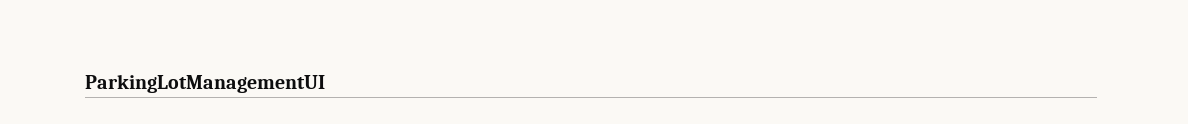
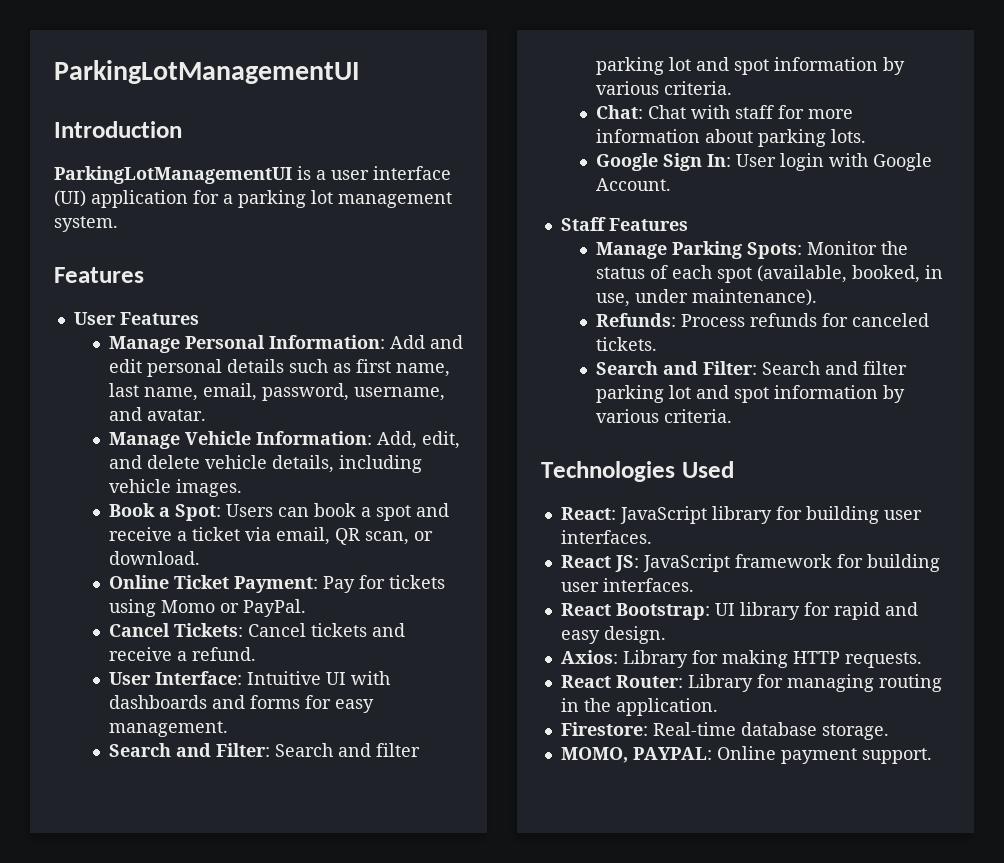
[85,74,325,93] ParkingLotManagementUI -> [54,60,359,84] [54,121,182,138] [54,166,451,184] [54,190,452,208] [54,216,118,232] [54,267,144,283] [73,312,199,325] [108,335,463,353] [108,359,450,377] [108,383,445,401] [108,407,206,421] [108,431,460,449] [108,455,422,473] [108,479,242,497] [108,503,449,521] [108,527,433,545] [108,551,200,565] [108,575,445,593] [108,599,306,617] [108,623,405,637] [108,647,256,661] [108,671,390,685] [108,695,374,713] [108,721,228,737] [108,743,420,757] [595,57,905,75] [595,81,732,95] [595,105,853,119] [595,129,866,147] [595,153,932,171] [595,178,671,191] [560,217,688,231] [595,241,908,259] [595,265,943,283] [595,289,817,307] [595,313,929,327] [595,337,657,351] [595,361,907,375] [595,385,905,403] [595,409,732,423] [541,461,734,482] [560,506,922,524] [560,530,652,544] [560,554,940,572] [560,578,694,592] [560,602,918,620] [560,626,666,644] [560,650,922,668] [560,674,942,692] [560,698,718,716] [560,722,889,740] [560,746,932,764] ParkingLotManagementUI // Introduction // ParkingLotManagementUI is a user interface (UI) application for a parking lot management system. // Features // User Features // Manage Personal Information: Add and edit personal details such as first name, last name, email, password, username, and avatar. // Manage Vehicle Information: Add, edit, and delete vehicle details, including vehicle images. // Book a Spot: Users can book a spot and receive a ticket via email, QR scan, or download. // Online Ticket Payment: Pay for tickets using Momo or PayPal. // Cancel Tickets: Cancel tickets and receive a refund. // User Interface: Intuitive UI with dashboards and forms for easy management. // Search and Filter: Search and filter parking lot and spot information by various criteria. // Chat: Chat with staff for more information about parking lots. // Google Sign In: User login with Google Account. // Staff Features // Manage Parking Spots: Monitor the status of each spot (available, booked, in use, under maintenance). // Refunds: Process refunds for canceled tickets. // Search and Filter: Search and filter parking lot and spot information by various criteria. // Technologies Used // React: JavaScript library for building user interfaces. // React JS: JavaScript framework for building user interfaces. // React Bootstrap: UI library for rapid and easy design. // Axios: Library for making HTTP requests. // React Router: Library for managing routing in the application. // Firestore: Real-time database storage. // MOMO, PAYPAL: Online payment support.

